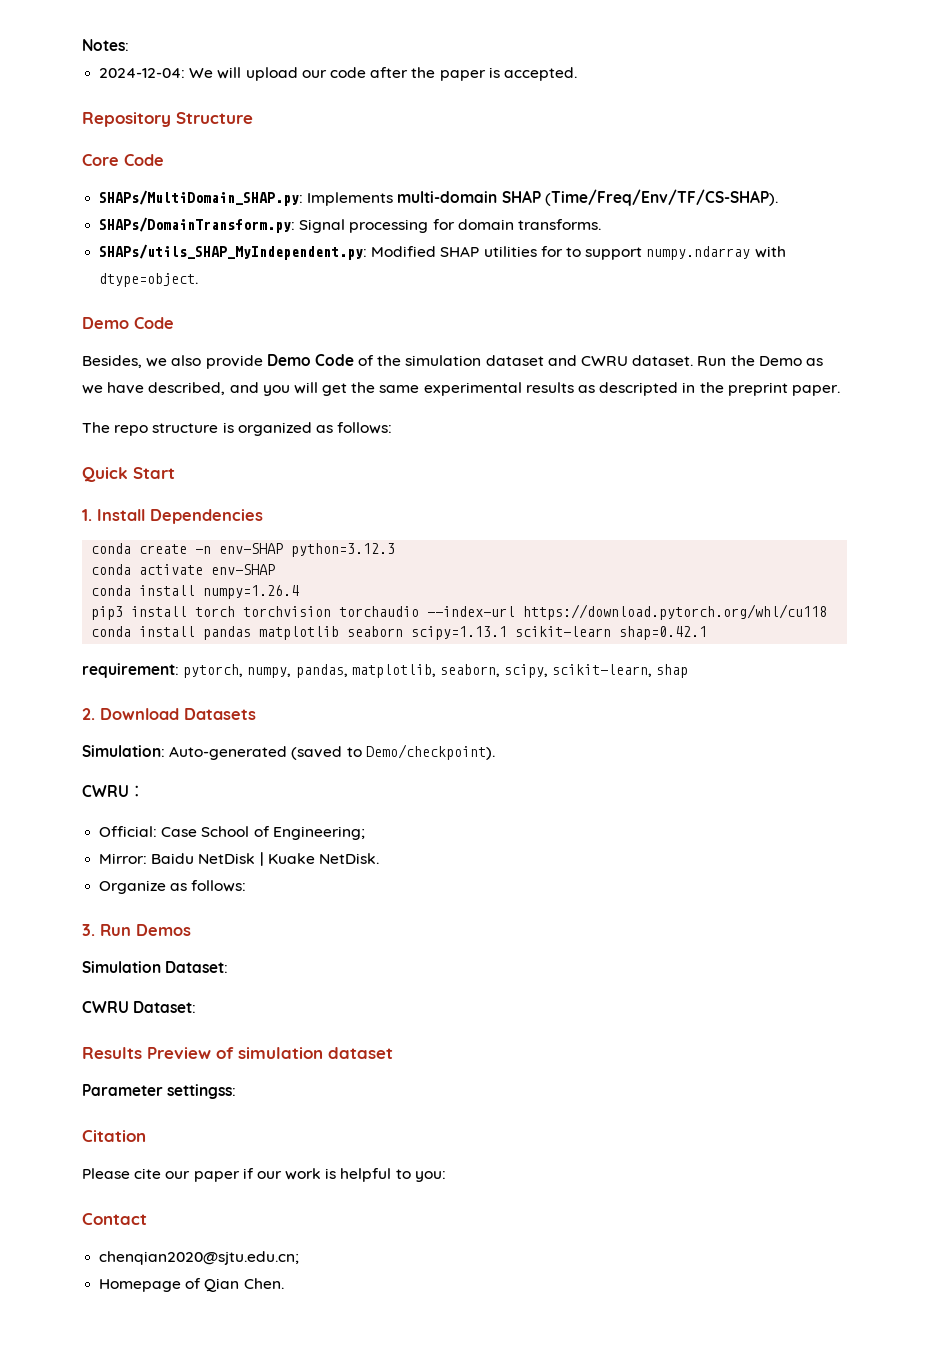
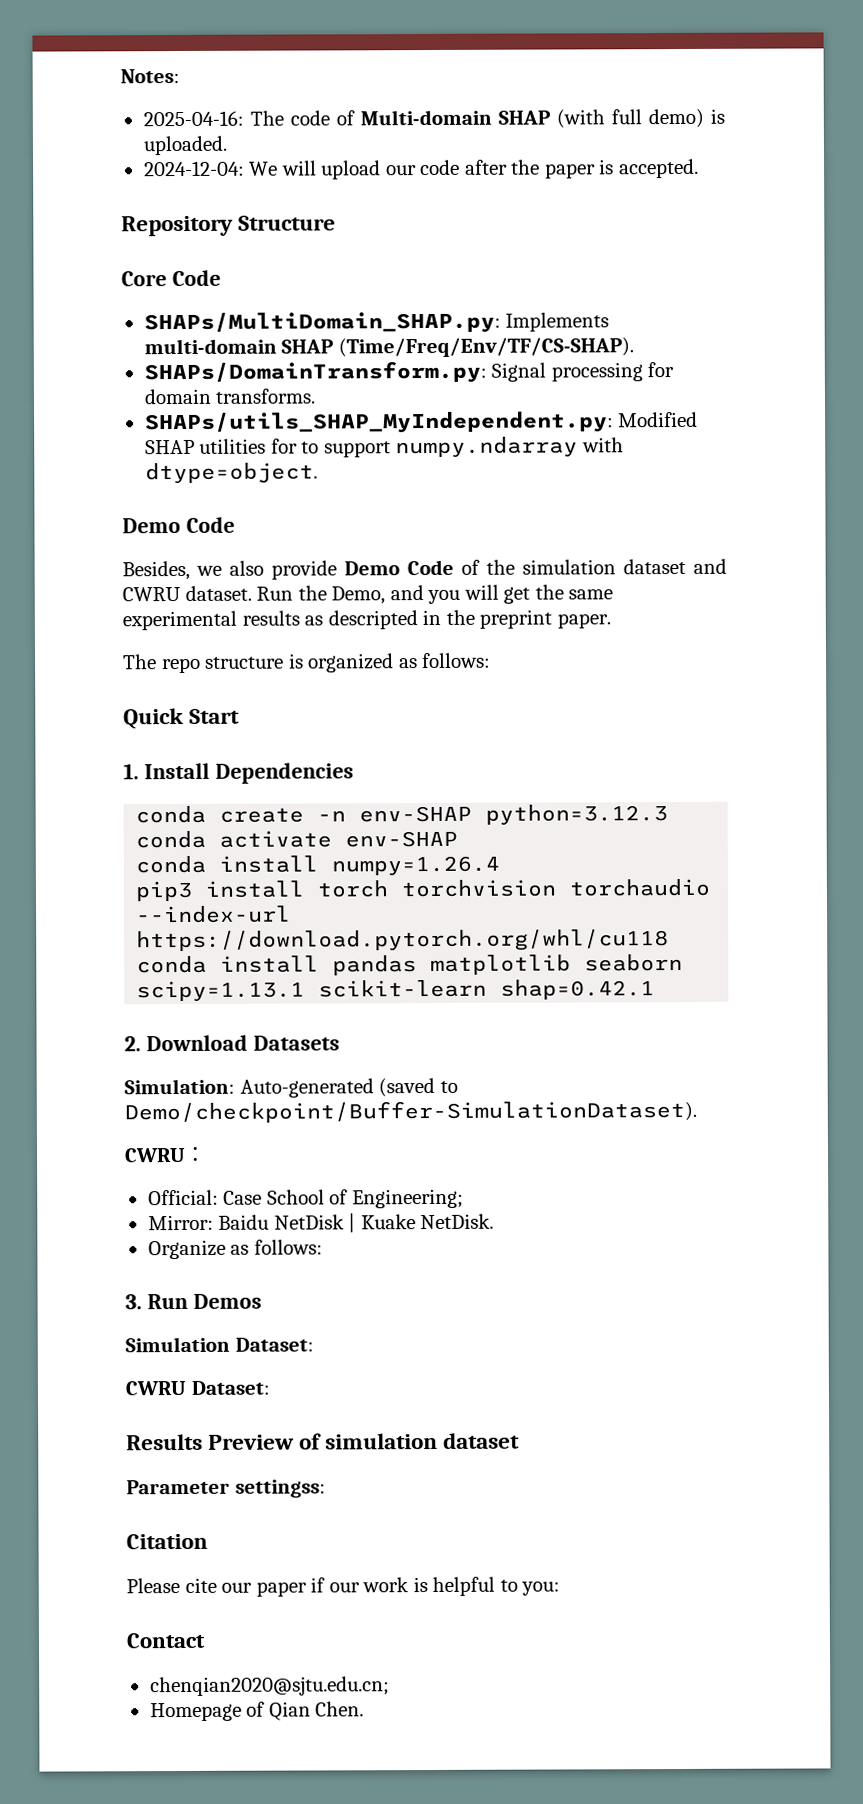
(129, 45) none -> [142,108,725,129] [142,135,227,156] // 2025-04-16: The code of Multi-domain SHAP (with full demo) is uploaded.
[758,356,823,366] [82,382,226,395] Demo as we have described, -> [331,586,386,605] Demo,
[82,663,689,678] // requirement: pytorch, numpy, pandas, matplotlib, seaborn, scipy, scikit-learn, shap -> (656, 989) none
[365,744,495,760] Demo/checkpoint). -> [124,1099,697,1124] Demo/checkpoint/Buffer-SimulationDataset).

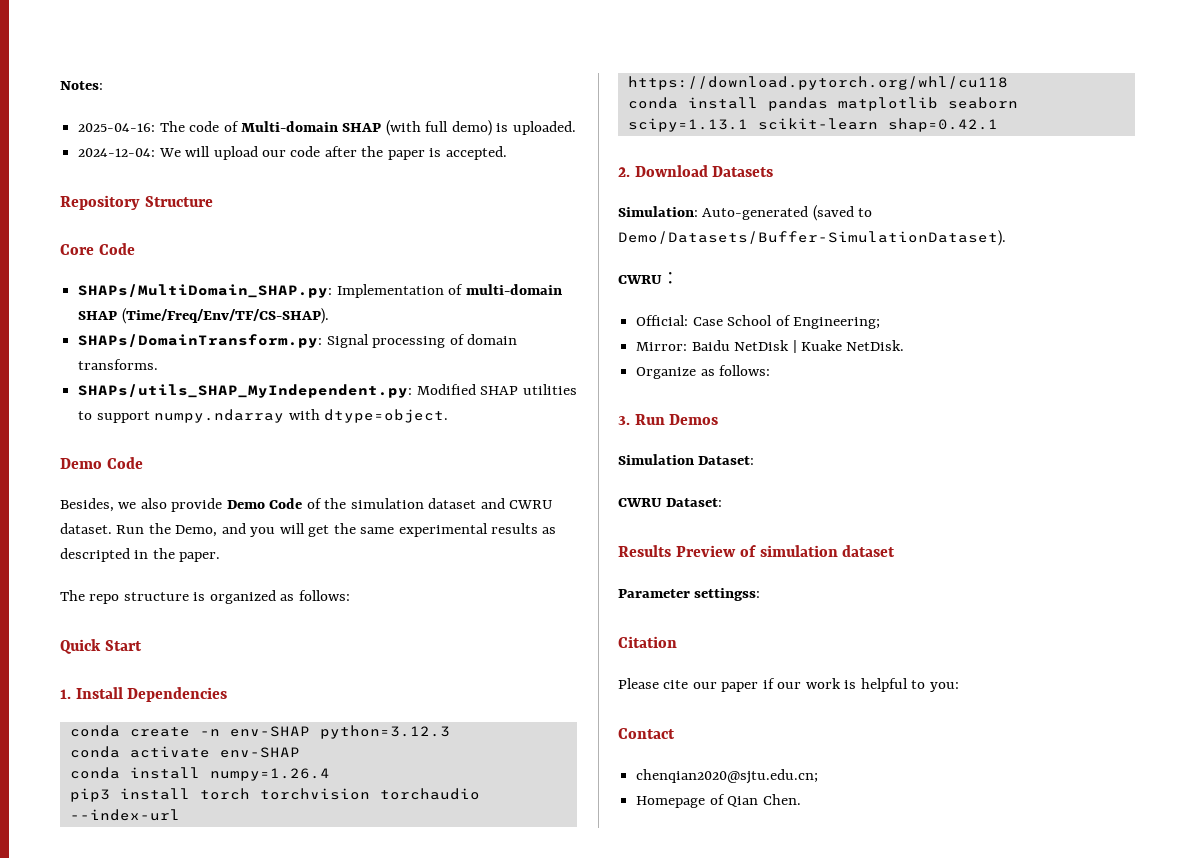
[505,312,610,332] Implements -> [336,284,464,298] Implementation of
[647,362,675,378] for -> [449,334,465,345] of
[270,438,298,454] for -> (577, 389) none
[479,609,553,629] preprint -> (175, 553) none
[124,1099,697,1124] Demo/checkpoint/Buffer-SimulationDataset). -> [618,230,1006,246] Demo/Datasets/Buffer-SimulationDataset).

